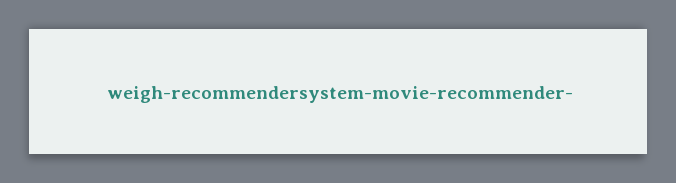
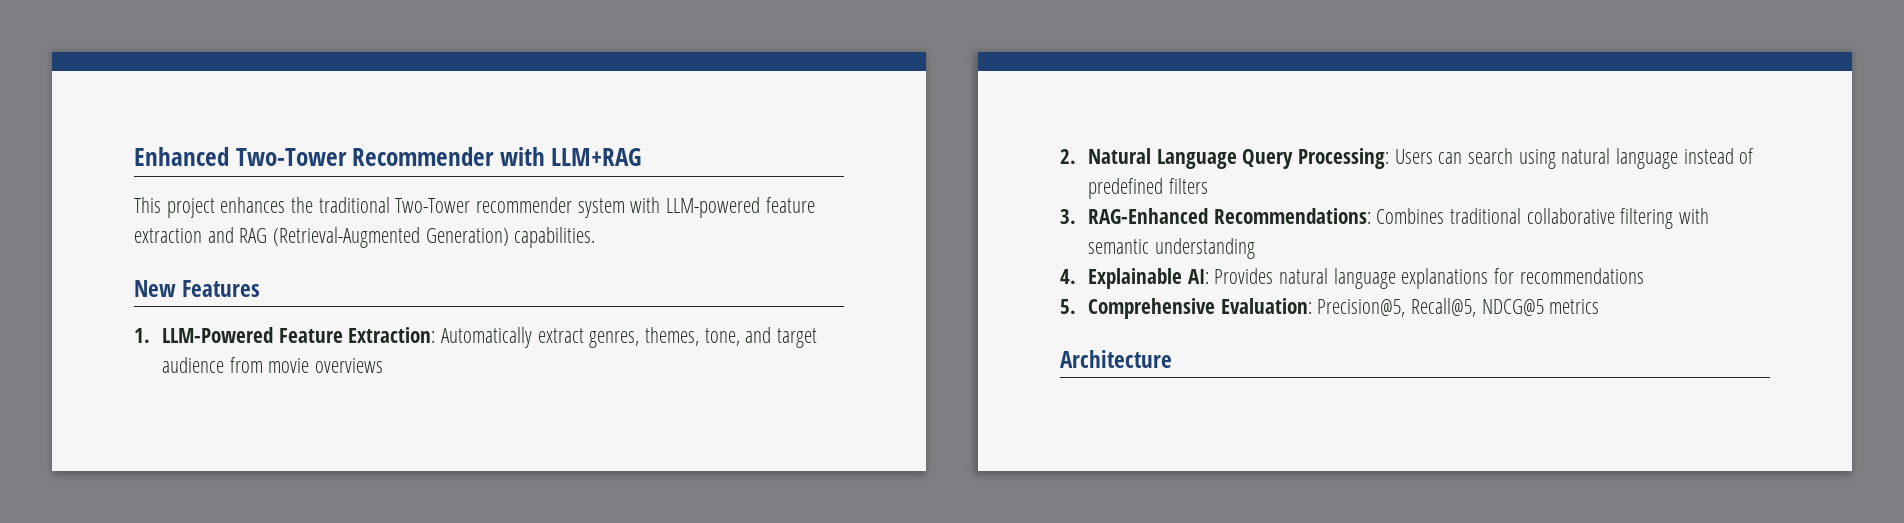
[108,86,573,103] weigh-recommendersystem-movie-recommender- -> [134,147,643,166] [134,197,815,218] [134,227,596,248] [134,280,261,297] [134,327,817,348] [161,357,383,373] [1060,148,1755,169] [1087,178,1208,199] [1060,208,1709,229] [1087,238,1255,259] [1060,268,1644,289] [1060,298,1600,319] [1060,350,1172,368] Enhanced Two-Tower Recommender with LLM+RAG // This project enhances the traditional Two-Tower recommender system with LLM-powered feature extraction and RAG (Retrieval-Augmented Generation) capabilities. // New Features // 1. LLM-Powered Feature Extraction: Automatically extract genres, themes, tone, and target audience from movie overviews // 2. Natural Language Query Processing: Users can search using natural language instead of predefined filters // 3. RAG-Enhanced Recommendations: Combines traditional collaborative filtering with semantic understanding // 4. Explainable AI: Provides natural language explanations for recommendations // 5. Comprehensive Evaluation: Precision@5, Recall@5, NDCG@5 metrics // Architecture

